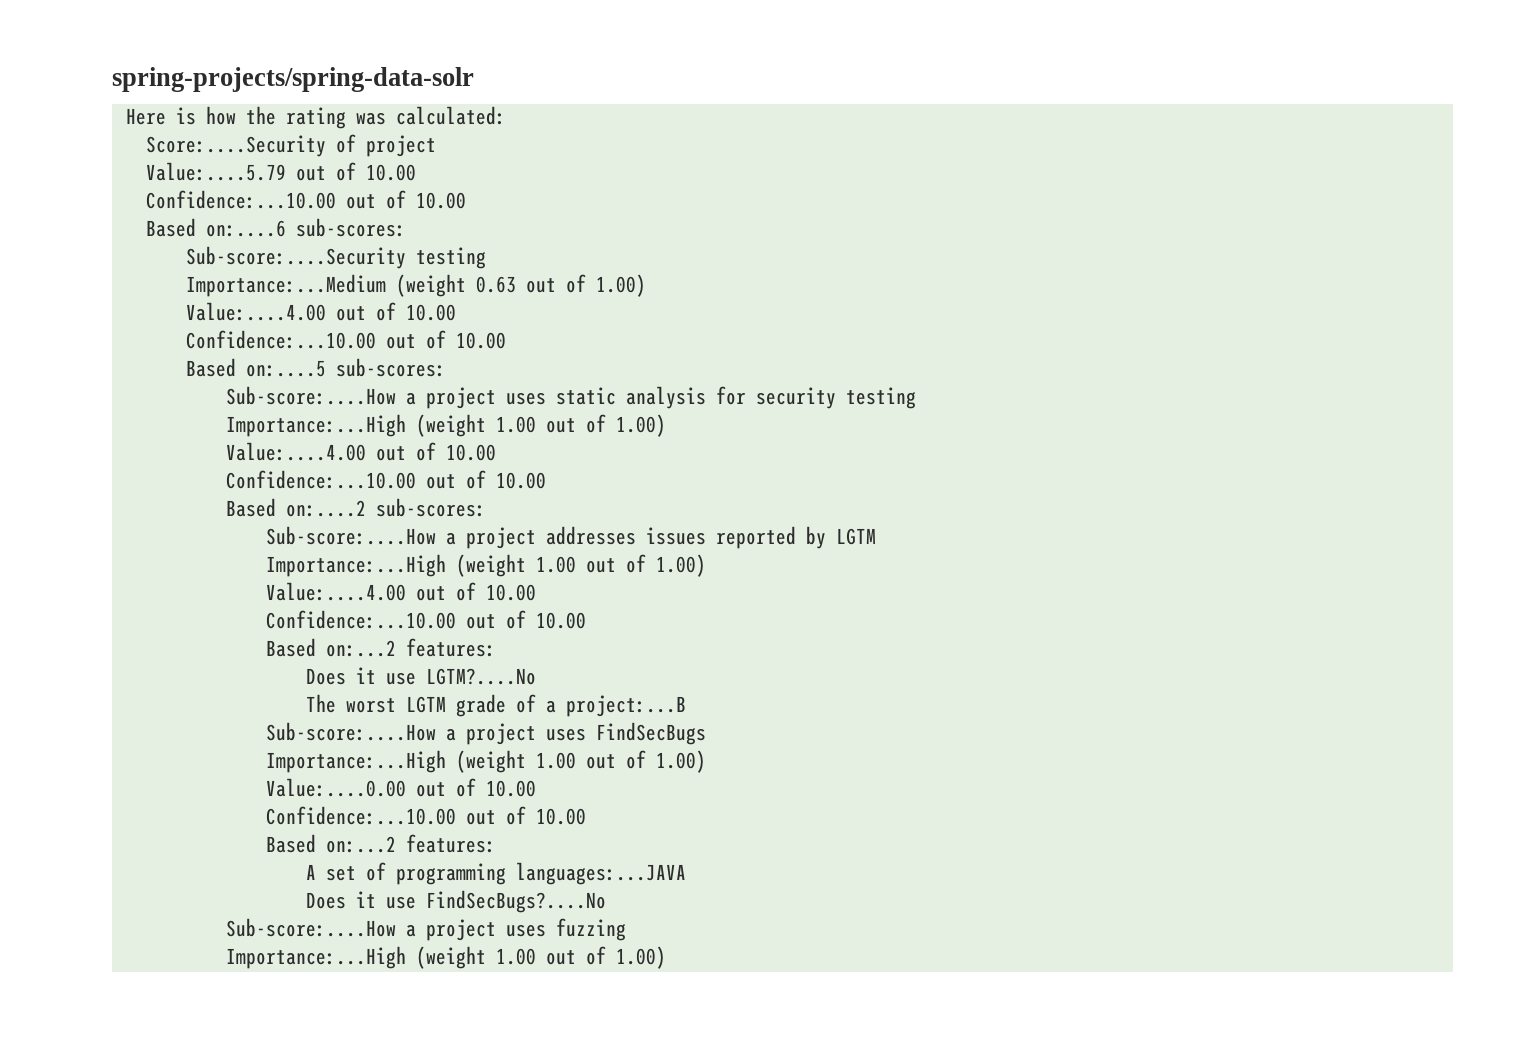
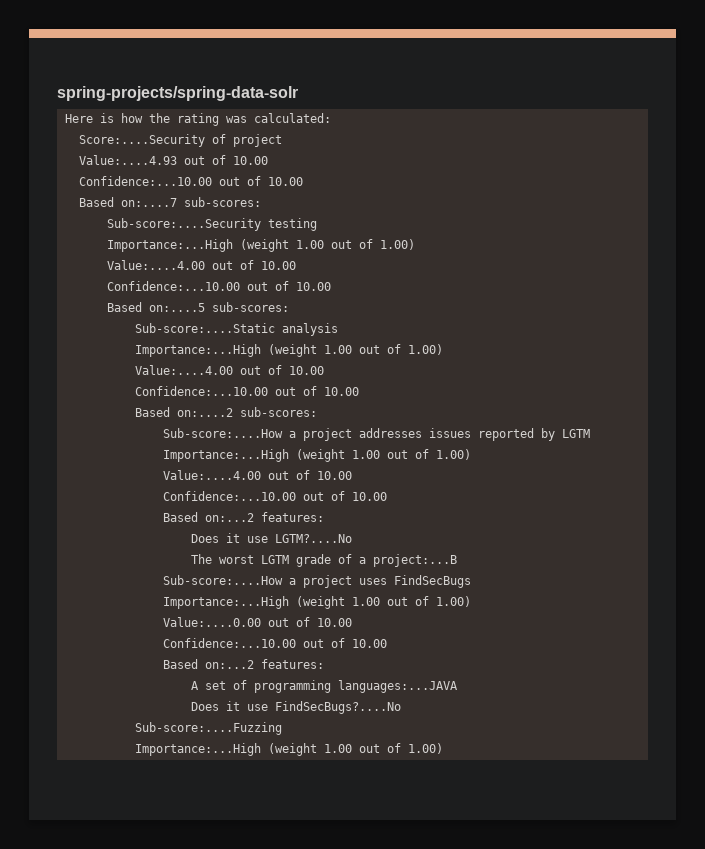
[145,162,416,181] [145,190,466,209] [145,218,286,237] Value:....5.79 out of 10.00 // Confidence:...10.00 out of 10.00 // Based on:....6 -> [78,155,268,165] [78,176,303,186] [78,197,177,207] Value:....4.93 out of 10.00 // Confidence:...10.00 out of 10.00 // Based on:....7
[185,274,516,297] Importance:...Medium (weight 0.63 -> [106,239,324,252] Importance:...High (weight 1.00
[225,386,916,409] Sub-score:....How a project uses static analysis for security testing -> [134,323,338,336] Sub-score:....Static analysis
[225,918,626,941] Sub-score:....How a project uses fuzzing -> [134,722,282,735] Sub-score:....Fuzzing

